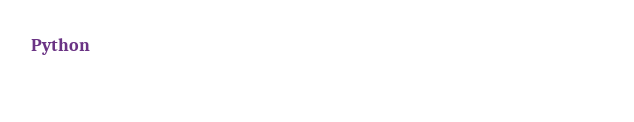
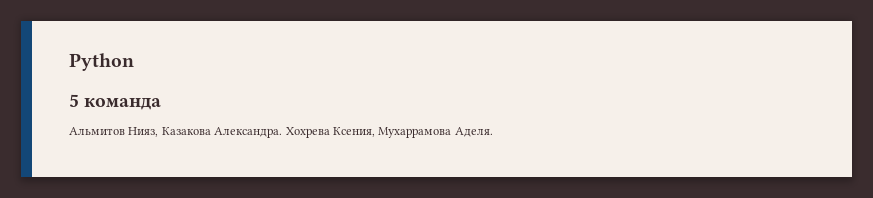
(90, 46) none -> [69,94,162,110] [69,127,493,138] // 5 команда // Альмитов Нияз, Казакова Александра. Хохрева Ксения, Мухаррамова Аделя.

